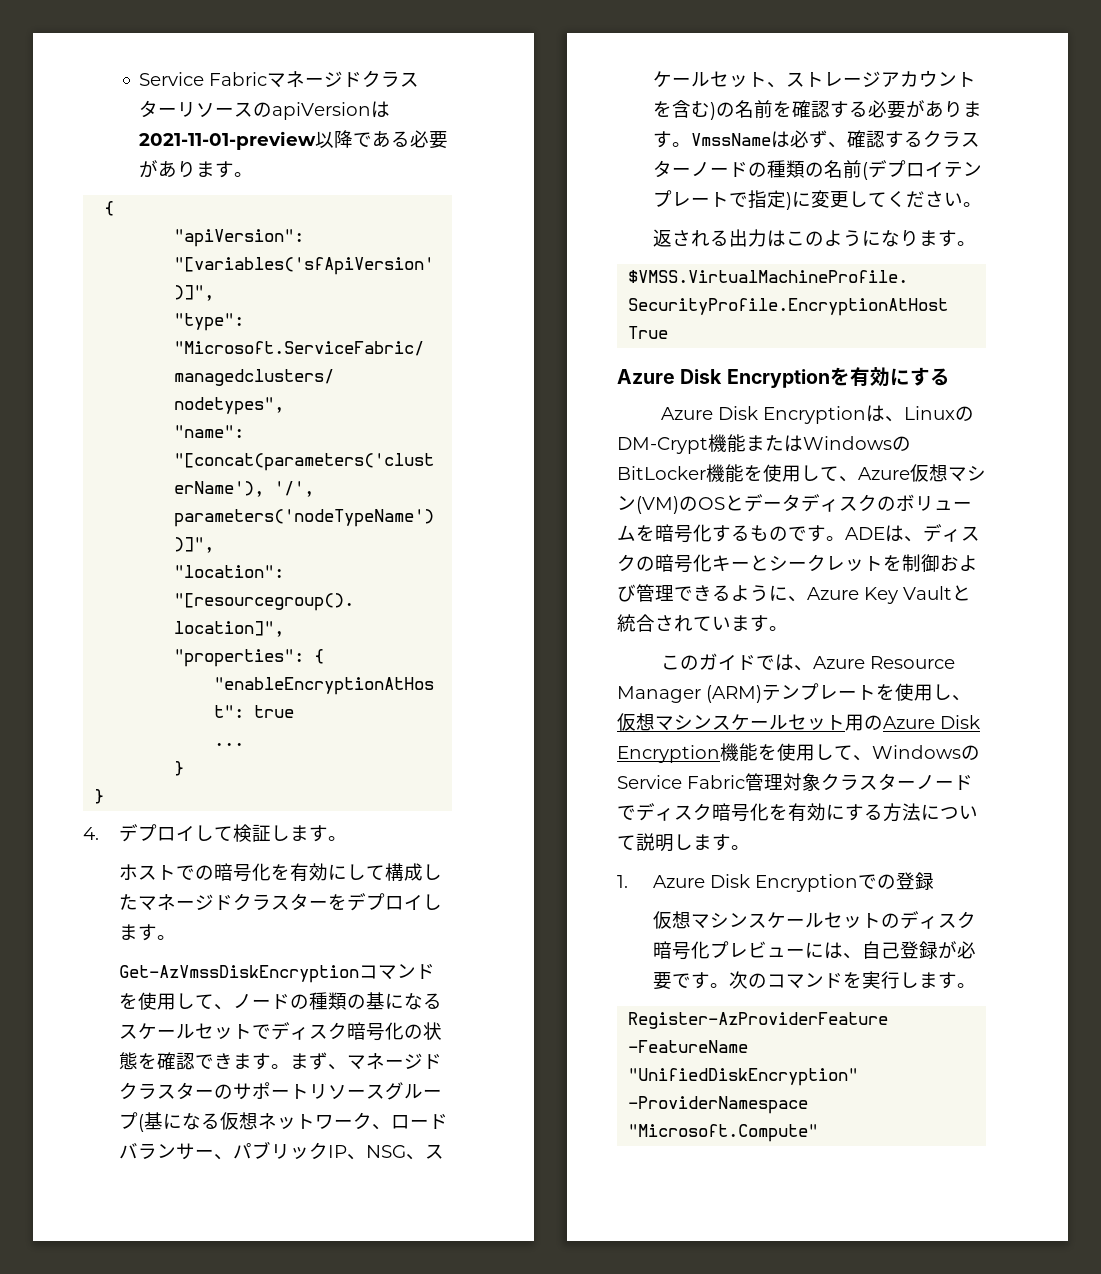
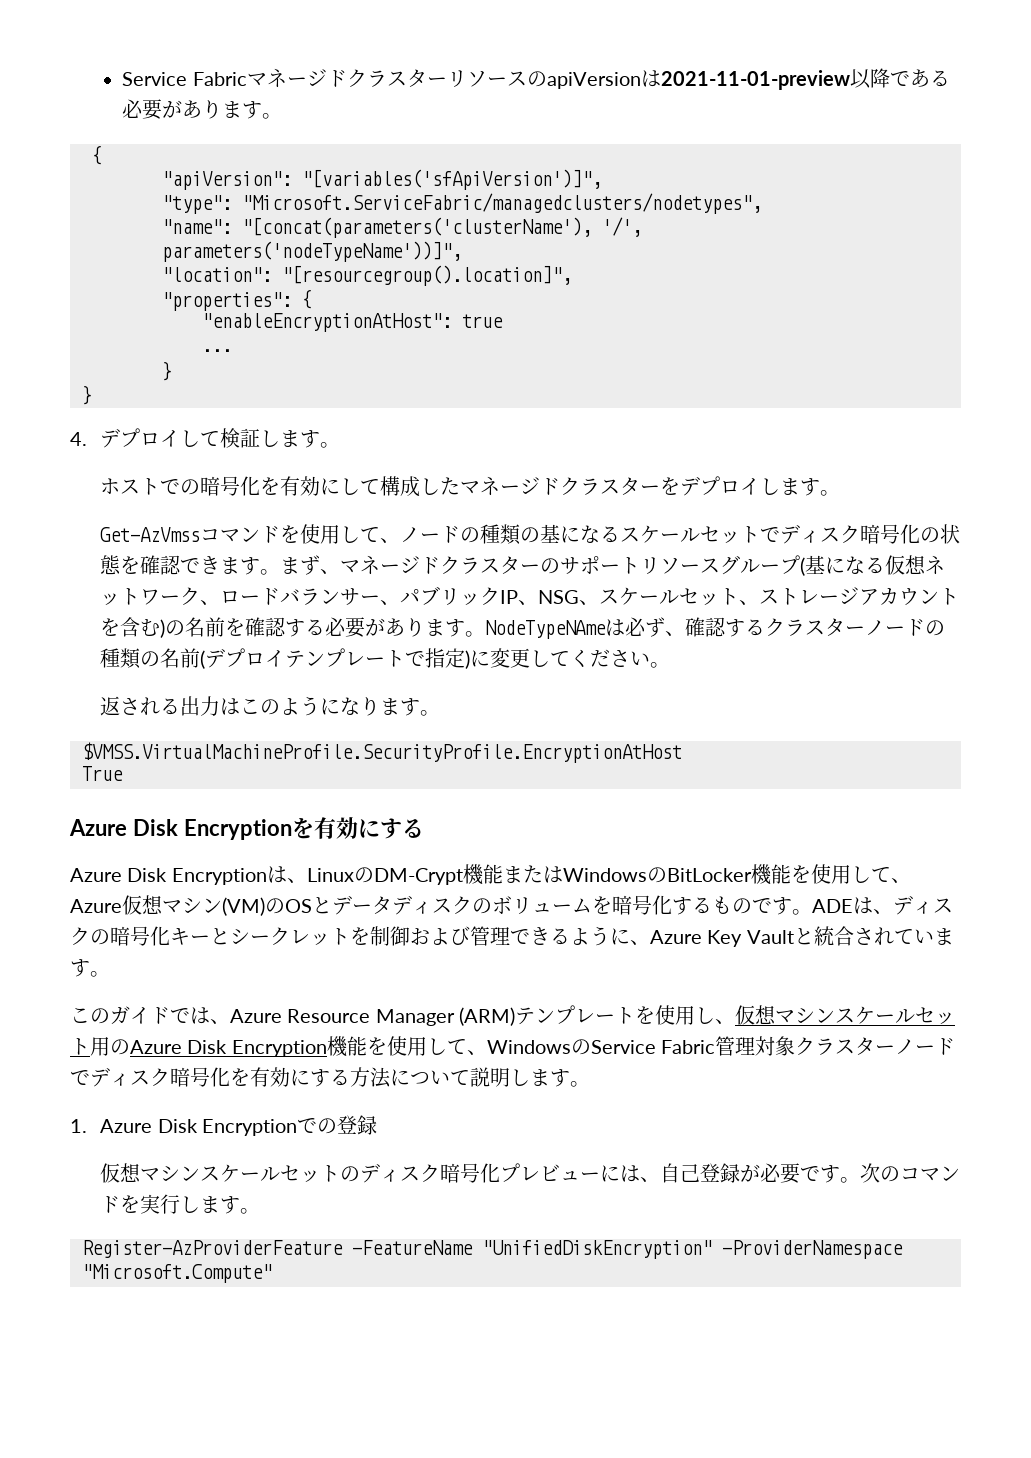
[118,965,359,983] Get-AzVmssDiskEncryption -> [100,527,201,542] Get-AzVmss
[690,133,771,146] VmssName -> [485,620,607,639] NodeTypeNAme

